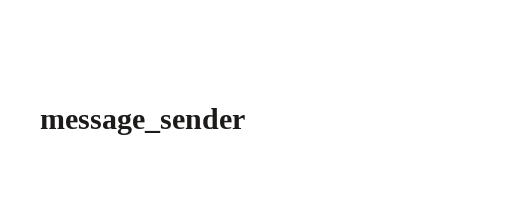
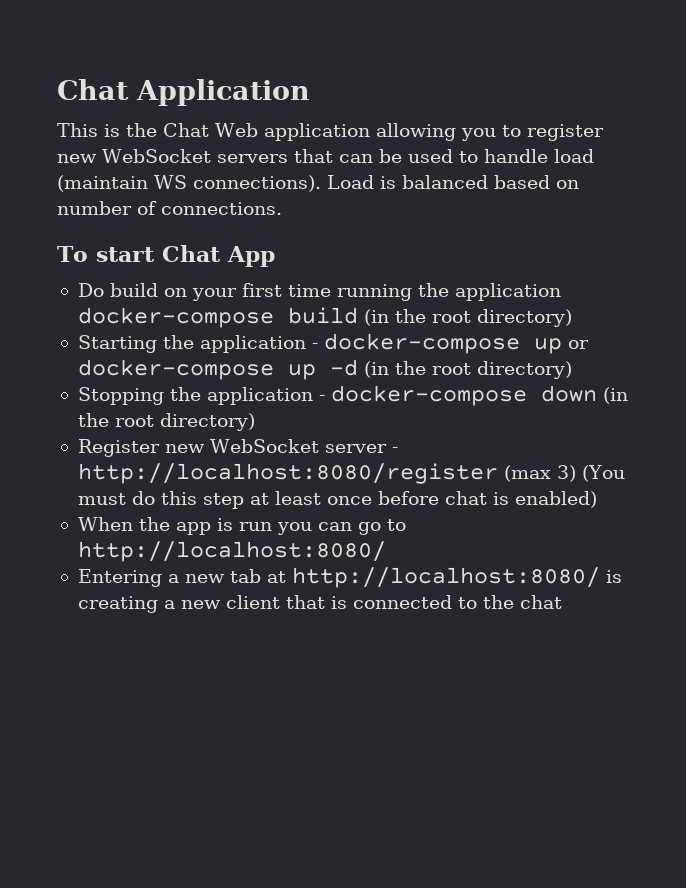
[40,108,245,135] message_sender -> [57,79,310,106] [57,123,604,141] [57,149,594,163] [57,175,579,192] [57,201,282,215] [57,245,275,267] [77,283,561,301] [77,307,572,328] [77,333,589,354] [77,359,572,380] [77,385,628,406] [77,413,255,431] [77,439,398,457] [77,463,625,484] [77,491,597,509] [77,517,406,535] [77,541,386,562] [77,567,622,588] [77,595,562,613] Chat Application // This is the Chat Web application allowing you to register new WebSocket servers that can be used to handle load (maintain WS connections). Load is balanced based on number of connections. // To start Chat App // Do build on your first time running the application docker-compose build (in the root directory) // Starting the application - docker-compose up or docker-compose up -d (in the root directory) // Stopping the application - docker-compose down (in the root directory) // Register new WebSocket server - http://localhost:8080/register (max 3) (You must do this step at least once before chat is enabled) // When the app is run you can go to http://localhost:8080/ // Entering a new tab at http://localhost:8080/ is creating a new client that is connected to the chat

